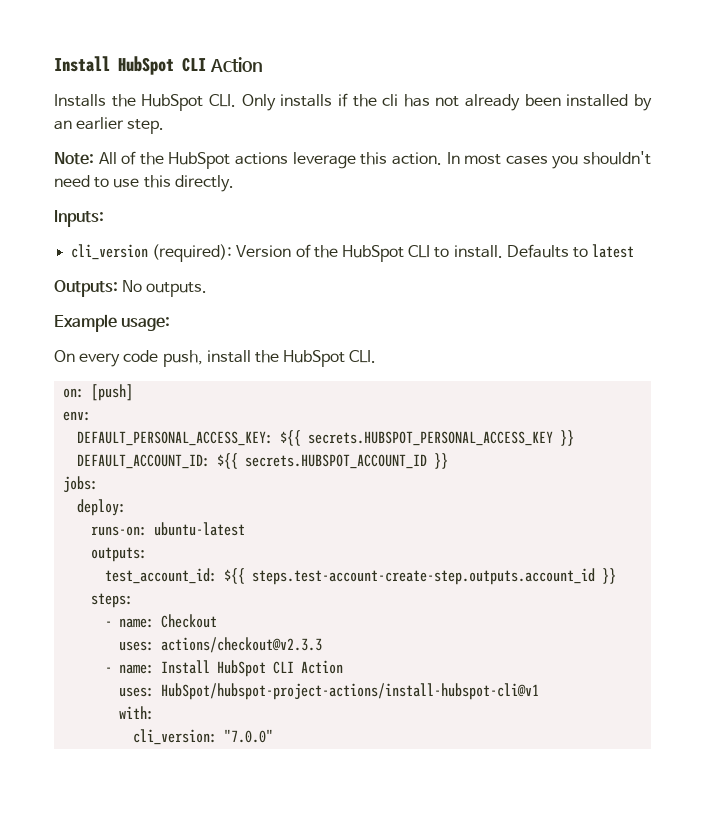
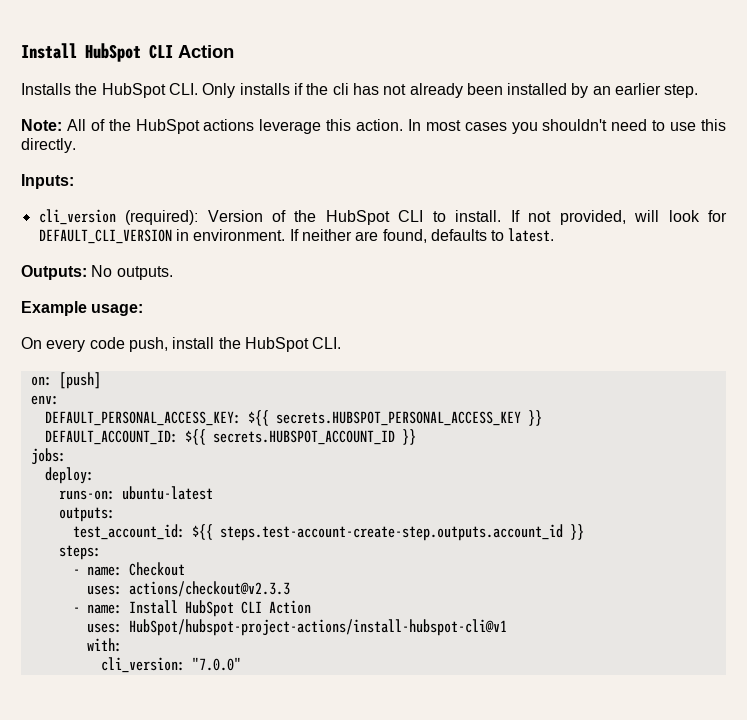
[506,244,635,258] Defaults to latest -> [510,210,727,225] [38,228,555,244] If not provided, will look for DEFAULT_CLI_VERSION in environment. If neither are found, defaults to latest.

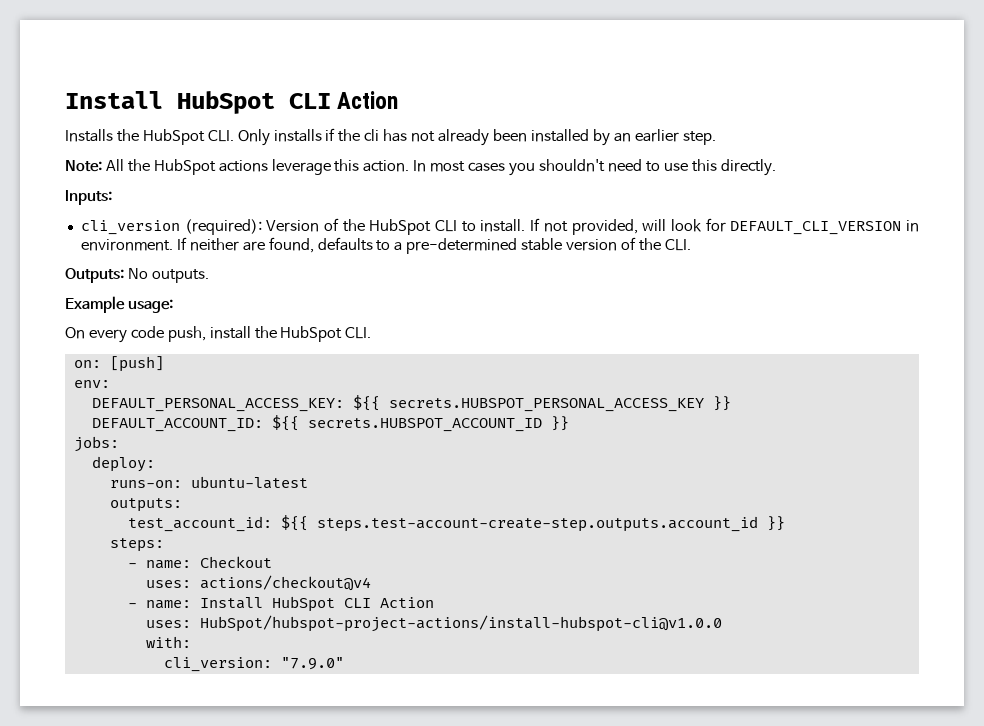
[90,119,105,131] of -> (124, 165) none
[508,228,555,242] latest. -> [394,237,691,254] a pre-determined stable version of the CLI.
[128,581,290,597] actions/checkout@v2.3.3 -> [199,575,371,591] actions/checkout@v4
[128,619,507,636] HubSpot/hubspot-project-actions/install-hubspot-cli@v1 -> [199,615,722,632] HubSpot/hubspot-project-actions/install-hubspot-cli@v1.0.0
[191,657,241,671] "7.0.0" -> [280,657,344,670] "7.9.0"

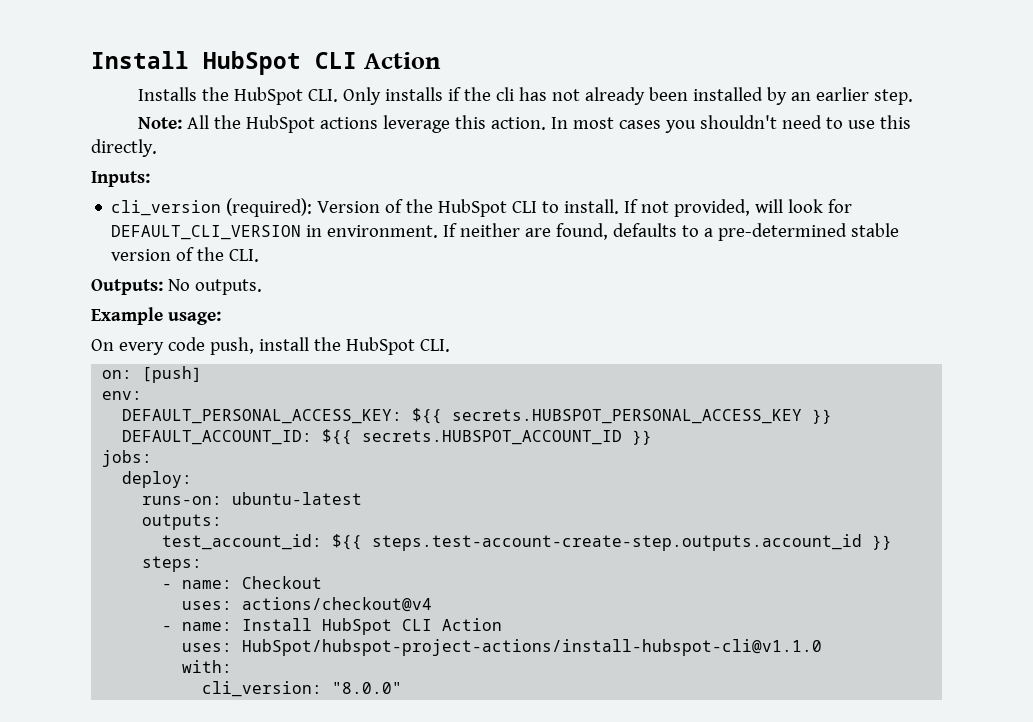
[199,615,722,632] HubSpot/hubspot-project-actions/install-hubspot-cli@v1.0.0 -> [242,639,823,656] HubSpot/hubspot-project-actions/install-hubspot-cli@v1.1.0
[280,657,344,670] "7.9.0" -> [332,682,403,694] "8.0.0"

